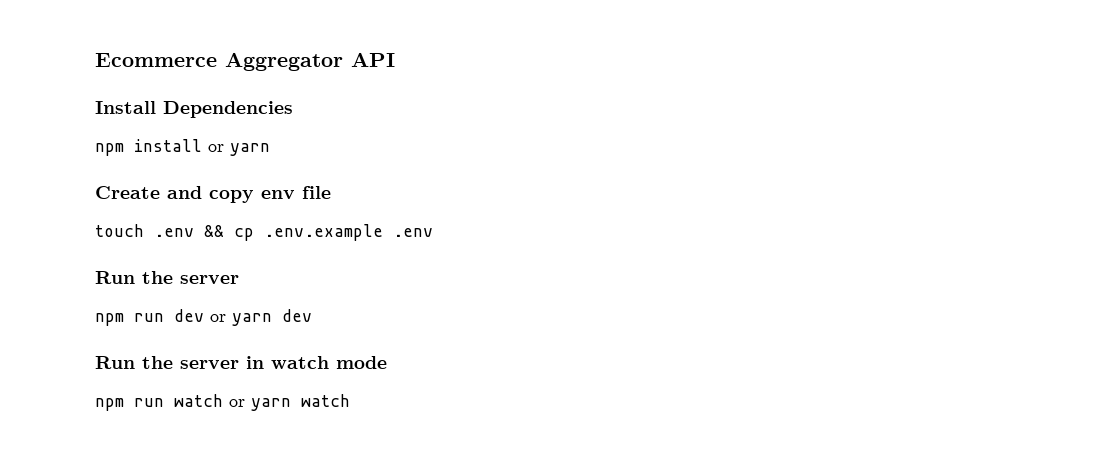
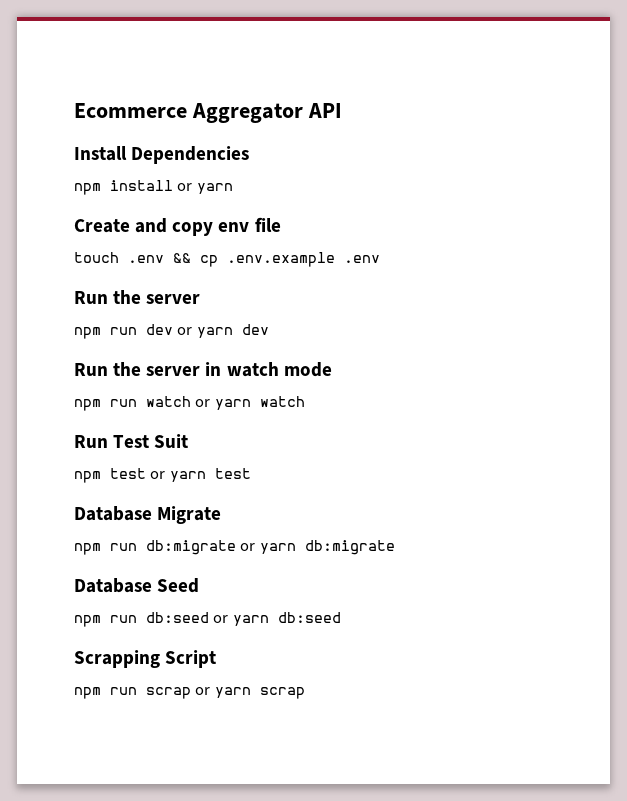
(350, 400) none -> [74,434,189,448] [74,468,251,483] [74,506,222,524] [74,540,395,555] [74,578,200,593] [74,612,341,627] [74,650,217,668] [74,687,305,699] // Run Test Suit // npm test or yarn test // Database Migrate // npm run db:migrate or yarn db:migrate // Database Seed // npm run db:seed or yarn db:seed // Scrapping Script // npm run scrap or yarn scrap

